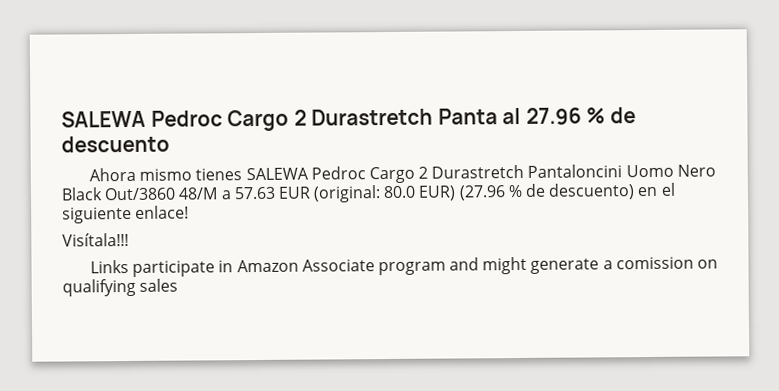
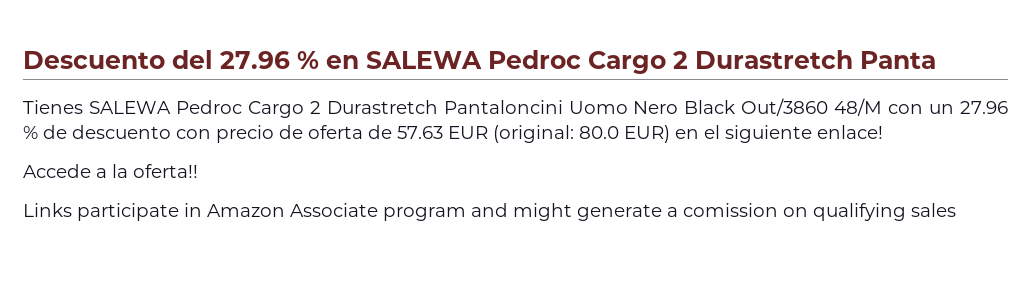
(61, 119) none -> [23,50,359,69] Descuento del 27.96 % en
[502,107,636,125] [61,135,170,153] [88,167,243,182] al 27.96 % de descuento // Ahora mismo tienes -> [23,100,83,114] // Tienes
[220,190,232,200] a -> [888,101,1009,114] [23,125,392,143] con un 27.96 % de descuento con precio de oferta de
[458,183,636,201] (27.96 % de descuento) -> (670, 134) none
[62,233,129,247] Visítala!!! -> [23,164,198,178] Accede a la oferta!!

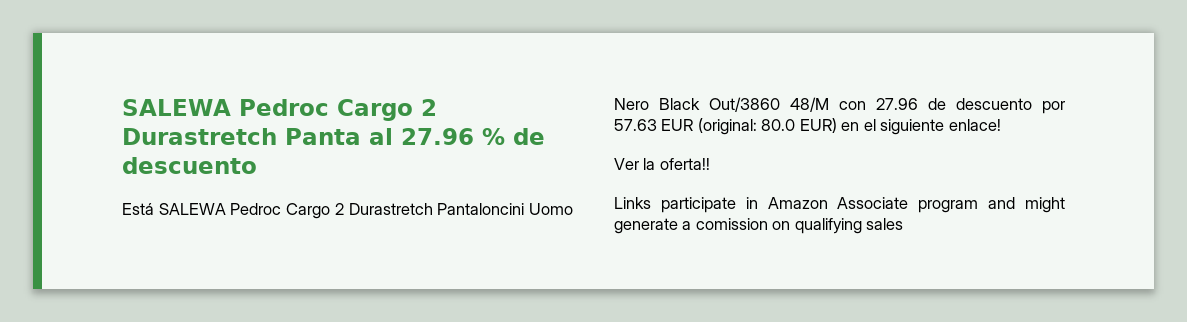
[23,50,359,69] Descuento del 27.96 % en -> (122, 107) none
[23,100,83,114] // Tienes -> [368,128,545,145] [122,157,257,174] [122,203,154,215] al 27.96 % de descuento // Está
[929,101,1009,114] [23,125,392,143] un 27.96 % de descuento con precio de oferta de -> [876,98,1065,114] 27.96 de descuento por
[23,164,107,178] Accede a -> [614,158,639,170] Ver

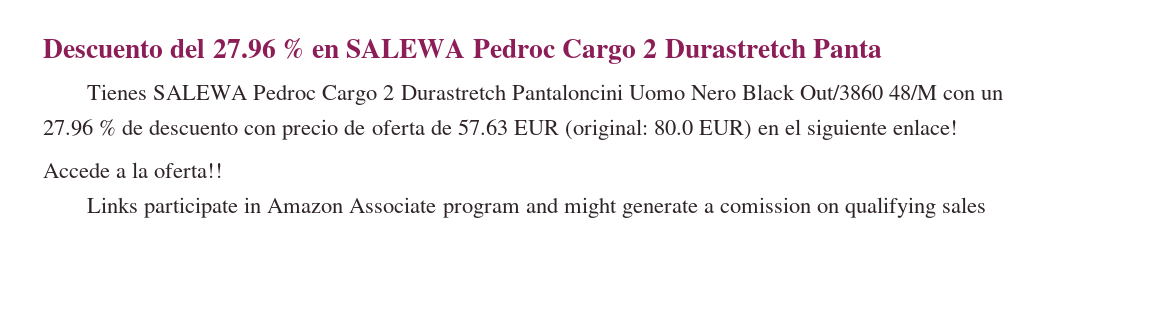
(122, 107) none -> [43,38,339,59] Descuento del 27.96 % en
[368,128,545,145] [122,157,257,174] [122,203,154,215] al 27.96 % de descuento // Está -> [87,84,148,100] // Tienes
[876,98,1065,114] 27.96 de descuento por -> [981,90,1004,100] [43,119,452,140] un 27.96 % de descuento con precio de oferta de
[614,158,639,170] Ver -> [43,162,127,178] Accede a

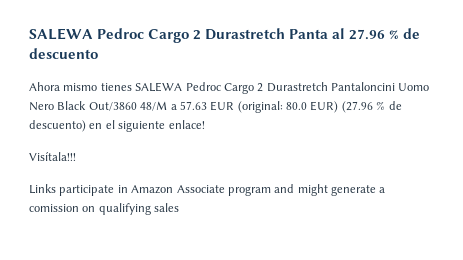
[43,38,339,59] Descuento del 27.96 % en -> (29, 34) none
[87,84,148,100] // Tienes -> [332,28,421,40] [29,48,98,59] [29,82,132,91] al 27.96 % de descuento // Ahora mismo tienes
[943,90,1004,100] [43,119,452,140] con un 27.96 % de descuento con precio de oferta de -> [170,104,177,110] a
(752, 130) none -> [341,101,402,113] [29,120,86,132] (27.96 % de descuento)
[43,162,224,178] Accede a la oferta!! -> [29,152,76,161] Visítala!!!

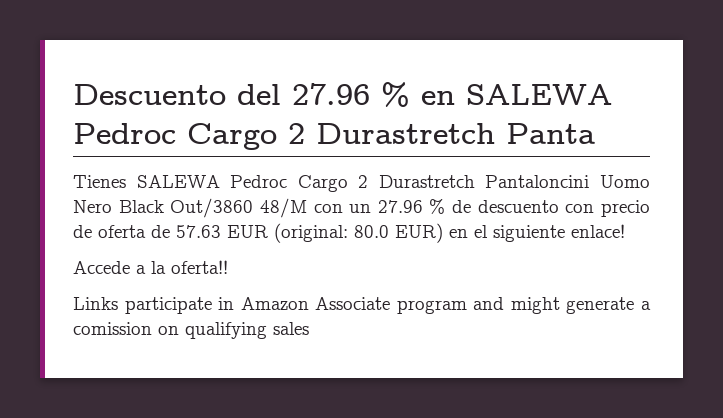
(29, 34) none -> [73,82,455,107] Descuento del 27.96 % en
[332,28,421,40] [29,48,98,59] [29,82,132,91] al 27.96 % de descuento // Ahora mismo tienes -> [73,175,126,188] // Tienes
[170,104,177,110] a -> [313,199,650,217] [73,225,170,238] con un 27.96 % de descuento con precio de oferta de
[341,101,402,113] [29,120,86,132] (27.96 % de descuento) -> (443, 233) none
[29,152,76,161] Visítala!!! -> [73,260,228,274] Accede a la oferta!!

